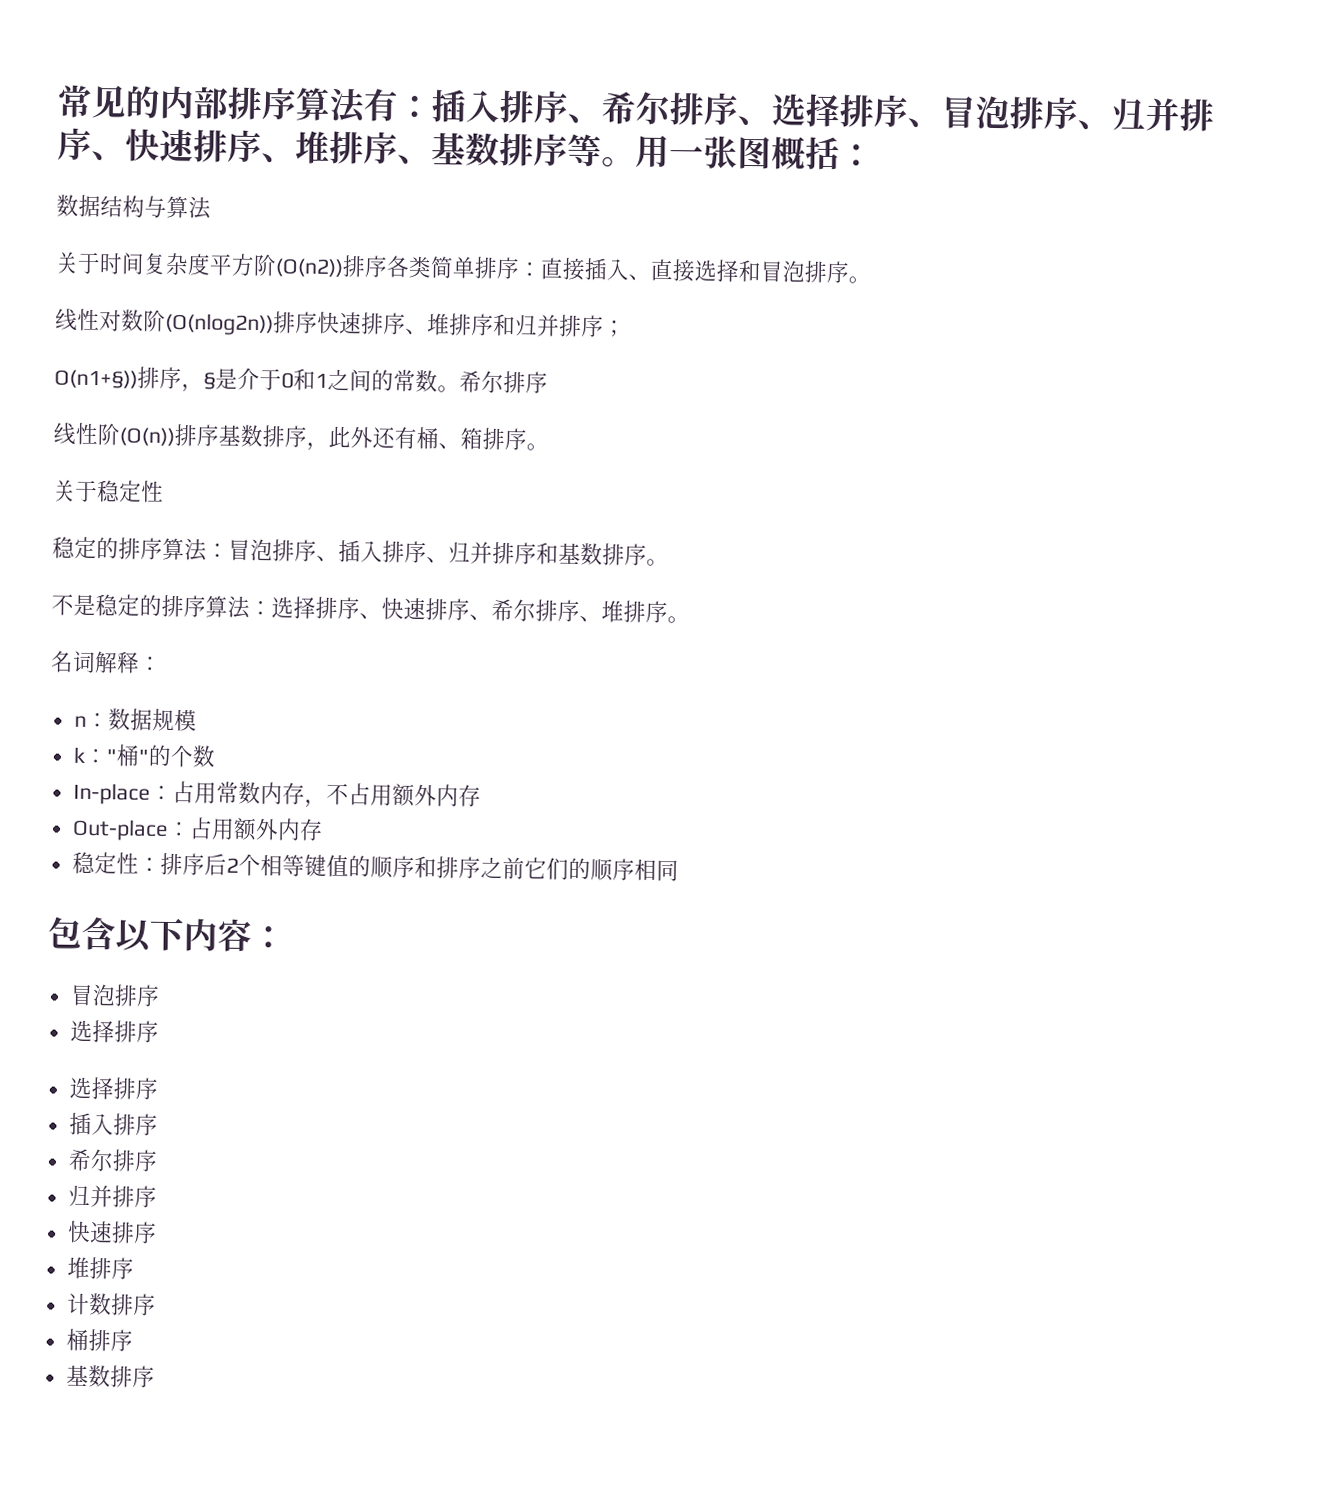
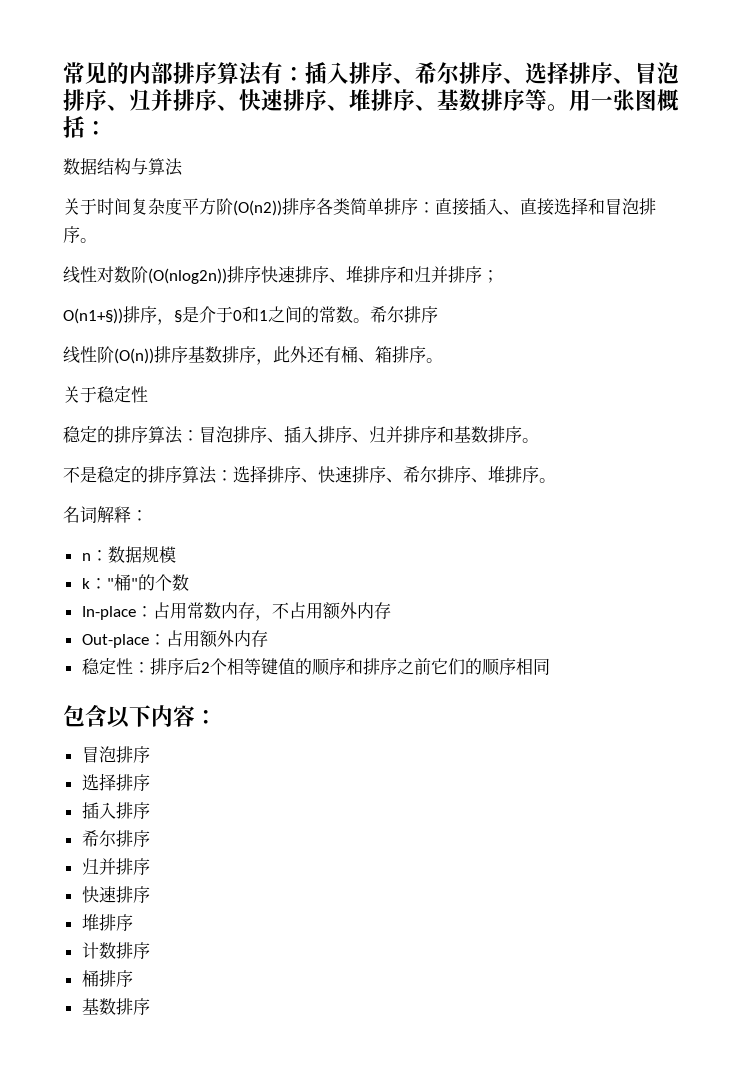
[68,1076,158,1100] // 选择排序 -> (150, 782) none

